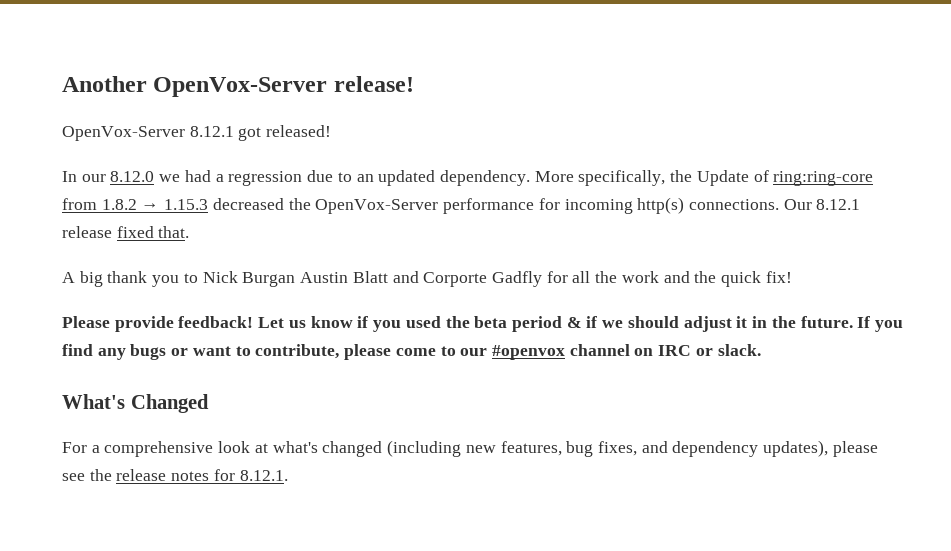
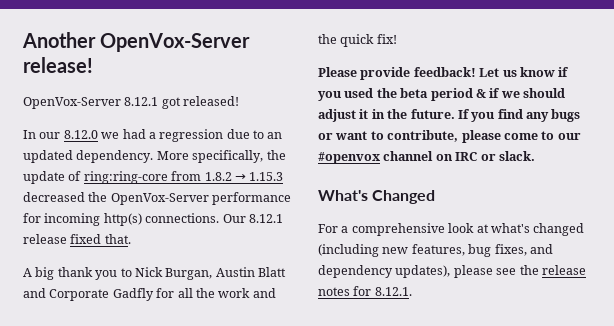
[696,170,749,186] Update -> [23,171,65,184] update
[242,272,296,287] Burgan -> [165,268,213,280] Burgan,
[423,272,488,287] Corporte -> [49,289,110,301] Corporate

